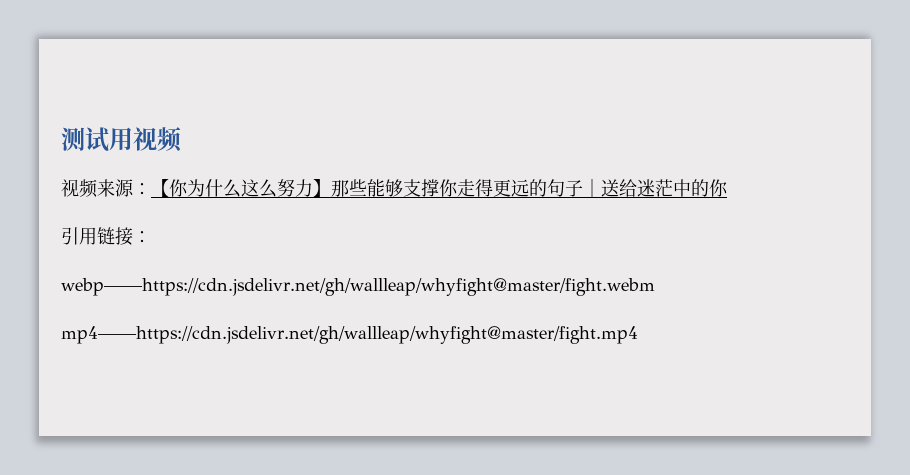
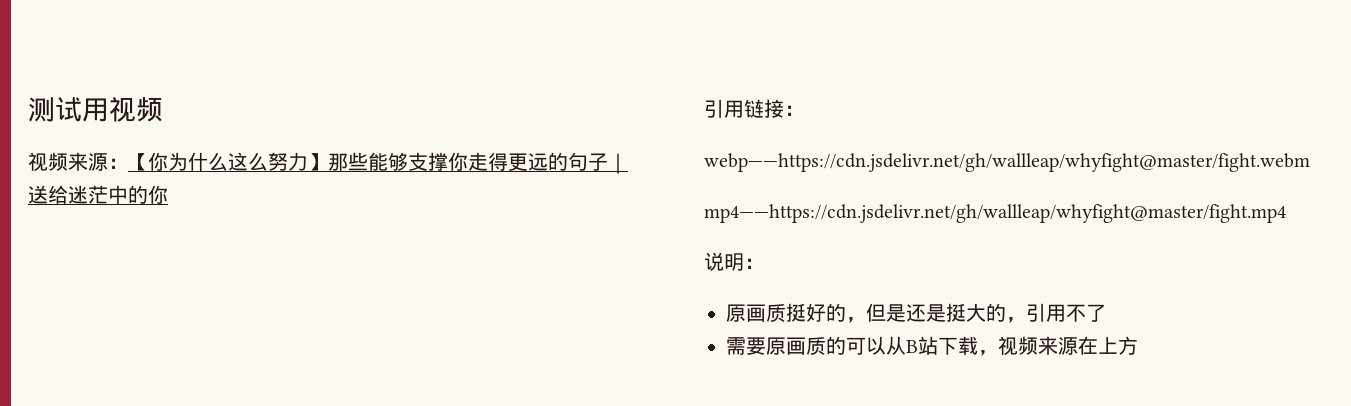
(638, 335) none -> [704,252,764,271] [726,303,1106,323] [726,336,1138,356] // 说明： // 原画质挺好的，但是还是挺大的，引用不了 // 需要原画质的可以从B站下载，视频来源在上方

